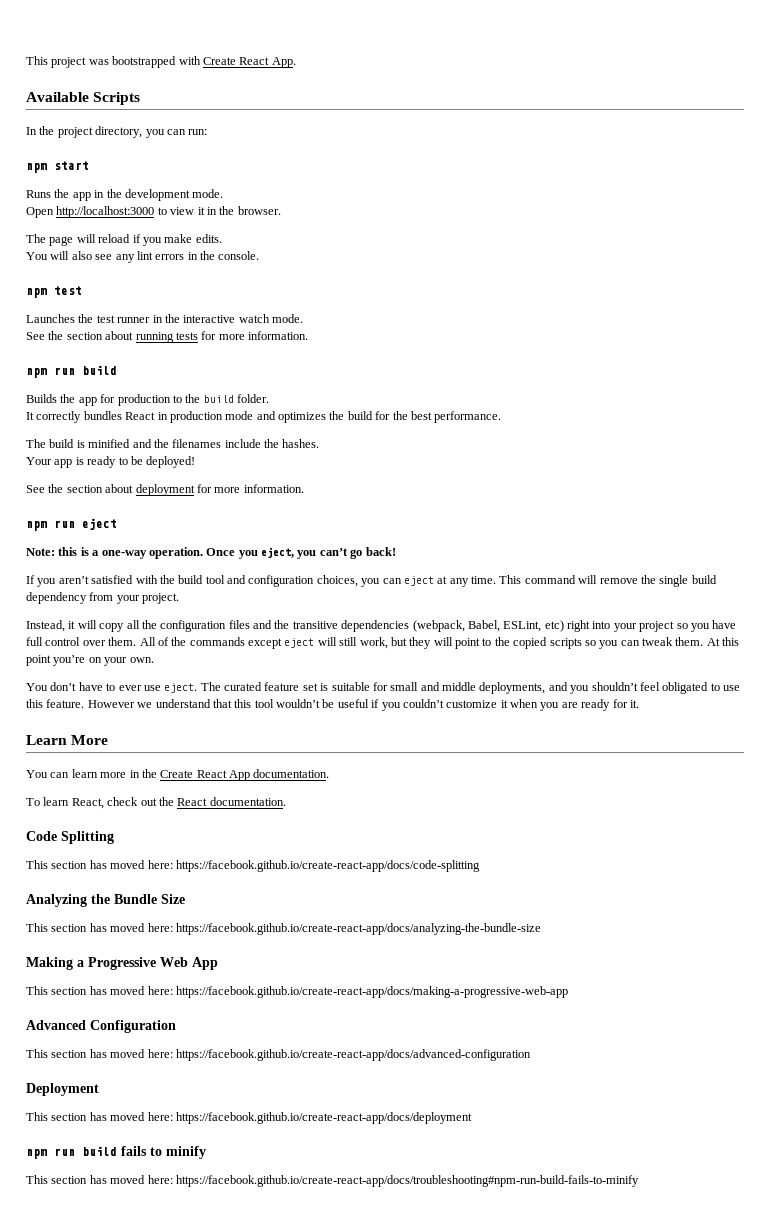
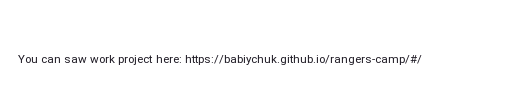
[26,56,296,68] [26,92,141,105] [26,126,208,138] [26,161,89,173] [26,189,224,201] [26,206,281,218] [26,234,222,246] [26,251,260,263] [26,286,82,298] [26,314,303,323] [26,331,308,343] [26,365,117,378] [26,394,269,406] [26,411,502,423] [26,439,320,448] [26,456,196,468] [26,484,304,496] [26,518,117,531] [26,547,396,559] [26,575,717,587] [26,592,180,604] [26,620,737,632] [26,637,740,649] [26,655,154,666] [26,682,740,694] [26,699,639,711] [26,735,109,745] [26,769,330,781] [26,797,286,809] [26,831,114,844] [26,860,480,872] [26,894,185,907] [26,923,541,935] [26,957,218,970] [26,986,568,998] [26,1020,176,1033] [26,1049,531,1061] [26,1083,99,1096] [26,1112,472,1124] [26,1146,206,1159] [26,1175,639,1187] This project was bootstrapped with Create React App. // Available Scripts // In the project directory, you can run: // npm start // Runs the app in the development mode. // Open http://localhost:3000 to view it in the browser. // The page will reload if you make edits. // You will also see any lint errors in the console. // npm test // Launches the test runner in the interactive watch mode. // See the section about running tests for more information. // npm run build // Builds the app for production to the build folder. // It correctly bundles React in production mode and optimizes the build for the best performance. // The build is minified and the filenames include the hashes. // Your app is ready to be deployed! // See the section about deployment for more information. // npm run eject // Note: this is a one-way operation. Once you eject, you can’t go back! // If you aren’t satisfied with the build tool and configuration choices, you can eject at any time. This command will remove the single build dependency from your project. // Instead, it will copy all the configuration files and the transitive dependencies (webpack, Babel, ESLint, etc) right into your project so you have full control over them. All of the commands except eject will still work, but they will point to the copied scripts so you can tweak them. At this point you’re on your own. // You don’t have to ever use eject. The curated feature set is suitable for small and middle deployments, and you shouldn’t feel obligated to use this feature. However we understand that this tool wouldn’t be useful if you couldn’t customize it when you are ready for it. // Learn More // You can learn more in the Create React App documentation. // To learn React, check out the React documentation. // Code Splitting // This section has moved here: https://facebook.github.io/create-react-app/docs/code-splitting // Analyzing the Bundle Size // This section has moved here: https://facebook.github.io/create-react-app/docs/analyzing-the-bundle-size // Making a Progressive Web App // This section has moved here: https://facebook.github.io/create-react-app/docs/making-a-progressive-web-app // Advanced Configuration // This section has moved here: https://facebook.github.io/create-react-app/docs/advanced-configuration // Deployment // This section has moved here: https://facebook.github.io/create-react-app/docs/deployment // npm run build fails to minify // This section has moved here: https://facebook.github.io/create-react-app/docs/troubleshooting#npm-run-build-fails-to-minify -> [18,55,422,65] You can saw work project here: https://babiychuk.github.io/rangers-camp/#/

